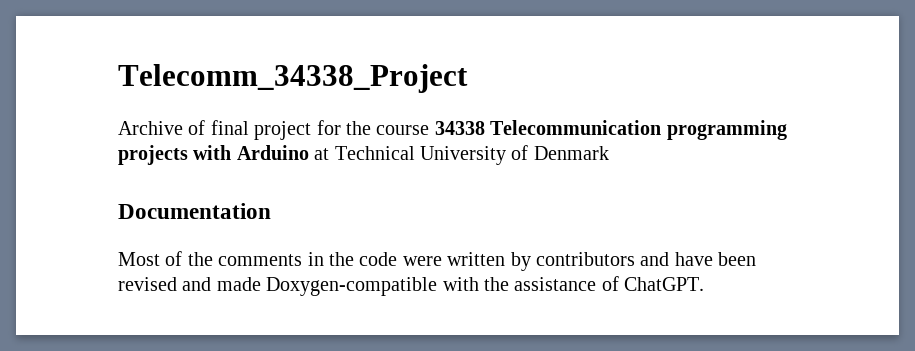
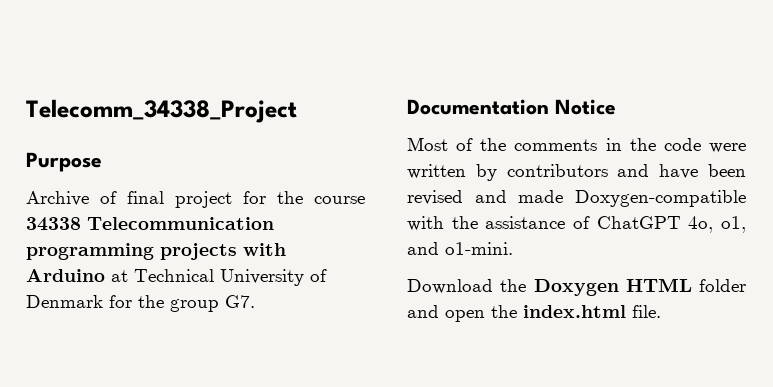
(468, 78) none -> [26,152,102,172] // Purpose
(609, 153) none -> [109,295,255,312] for the group G7.
(271, 211) none -> [555,99,616,115] Notice
[624,277,705,291] ChatGPT. -> [596,216,746,233] [407,242,513,255] [407,278,746,296] [407,305,661,322] ChatGPT 4o, o1, and o1-mini. // Download the Doxygen HTML folder and open the index.html file.

